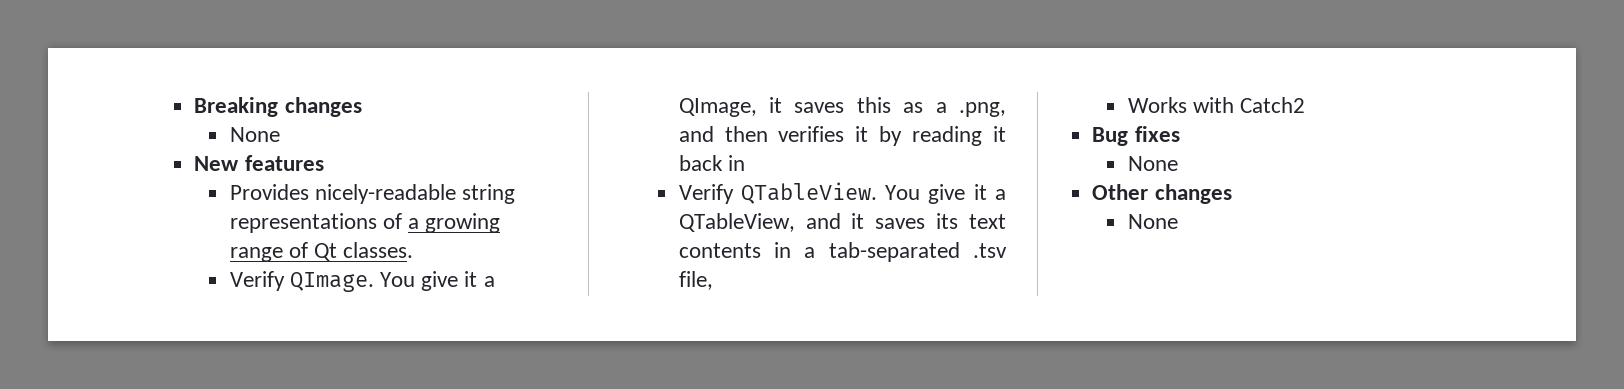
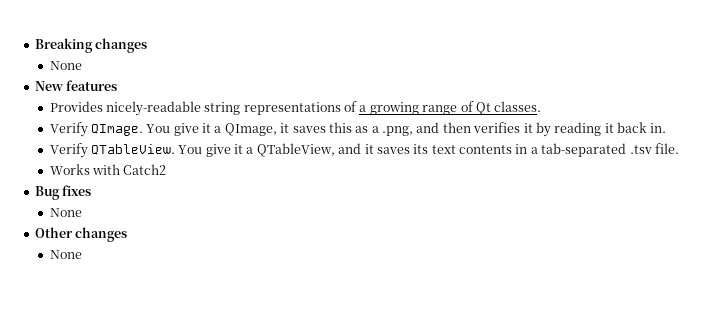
[727,155,745,171] in -> [650,123,667,133] in.
[678,271,713,290] file, -> [654,143,679,154] file.

